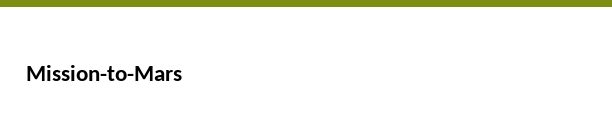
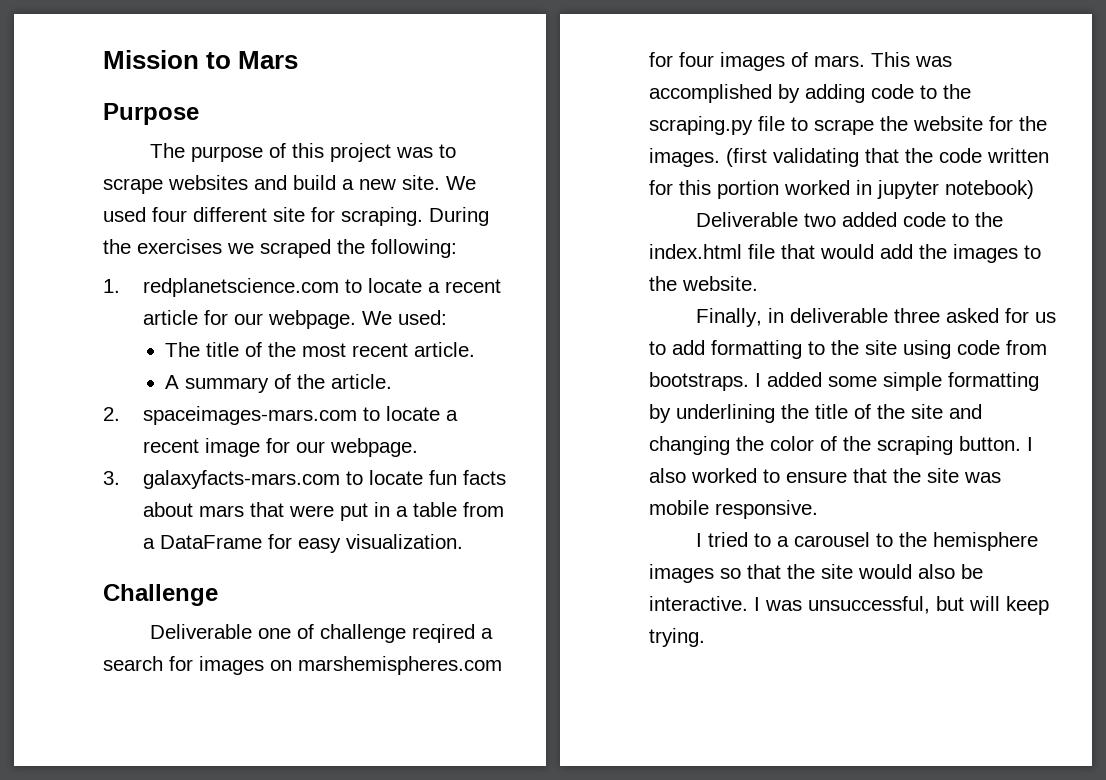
[26,65,182,81] Mission-to-Mars -> [103,50,299,69] [103,103,199,125] [149,143,456,162] [103,175,476,194] [103,207,489,226] [103,239,457,258] [103,278,501,297] [142,310,447,329] [165,342,476,357] [165,374,393,393] [103,406,458,425] [142,438,418,457] [103,470,506,489] [142,502,504,521] [142,534,463,553] [103,584,218,606] [149,624,493,643] [103,656,502,675] [649,52,952,71] [649,84,971,103] [649,116,1047,135] [649,148,1049,167] [649,180,1034,199] [695,212,1003,227] [649,244,1041,263] [649,276,758,291] [695,308,1056,327] [649,340,1047,359] [649,372,1039,391] [649,404,982,423] [649,436,1033,455] [649,468,1001,483] [649,500,818,519] [695,532,1038,551] [649,564,983,583] [649,596,1049,615] [649,628,705,647] Mission to Mars // Purpose // The purpose of this project was to scrape websites and build a new site. We used four different site for scraping. During the exercises we scraped the following: // 1. redplanetscience.com to locate a recent article for our webpage. We used: // The title of the most recent article. // A summary of the article. // 2. spaceimages-mars.com to locate a recent image for our webpage. // 3. galaxyfacts-mars.com to locate fun facts about mars that were put in a table from a DataFrame for easy visualization. // Challenge // Deliverable one of challenge reqired a search for images on marshemispheres.com for four images of mars. This was accomplished by adding code to the scraping.py file to scrape the website for the images. (first validating that the code written for this portion worked in jupyter notebook) // Deliverable two added code to the index.html file that would add the images to the website. // Finally, in deliverable three asked for us to add formatting to the site using code from bootstraps. I added some simple formatting by underlining the title of the site and changing the color of the scraping button. I also worked to ensure that the site was mobile responsive. // I tried to a carousel to the hemisphere images so that the site would also be interactive. I was unsuccessful, but will keep trying.

